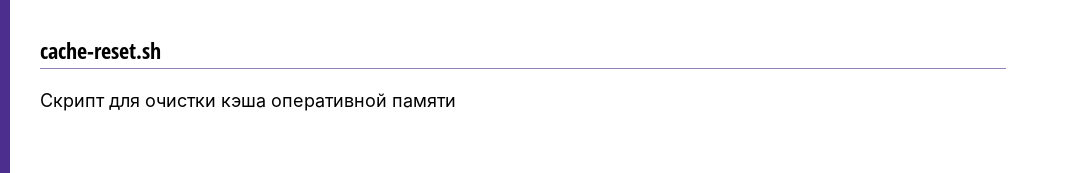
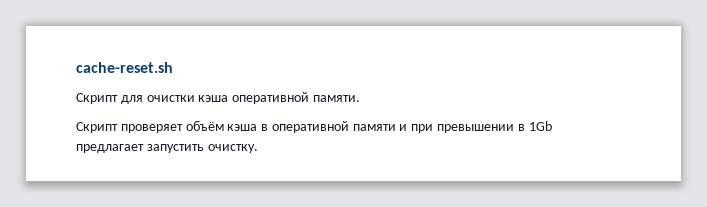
[392,97,456,108] памяти -> [312,95,360,102] [76,120,552,133] [76,144,258,153] памяти. // Скрипт проверяет объём кэша в оперативной памяти и при превышении в 1Gb предлагает запустить очистку.

